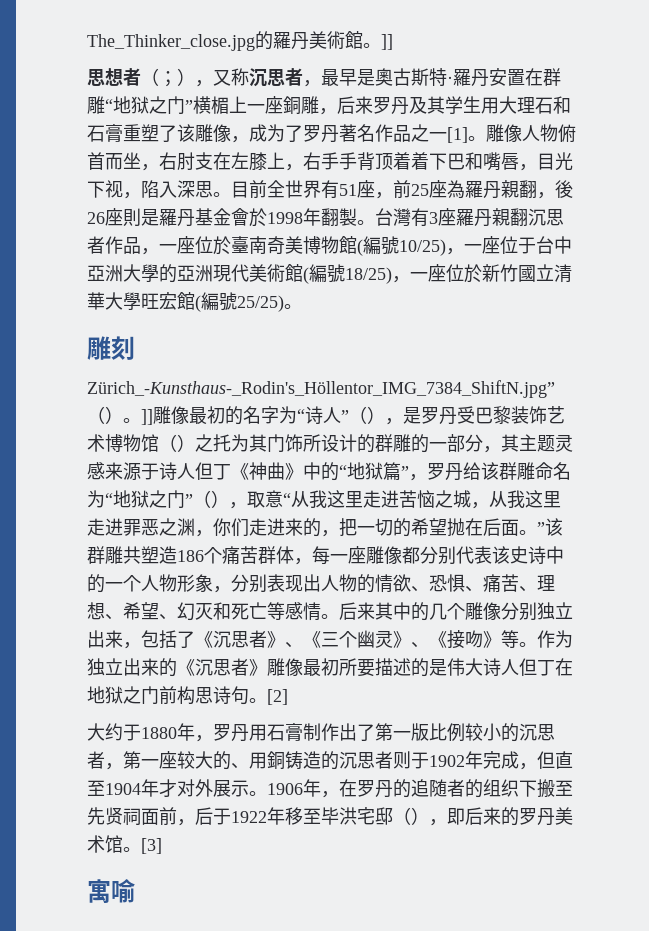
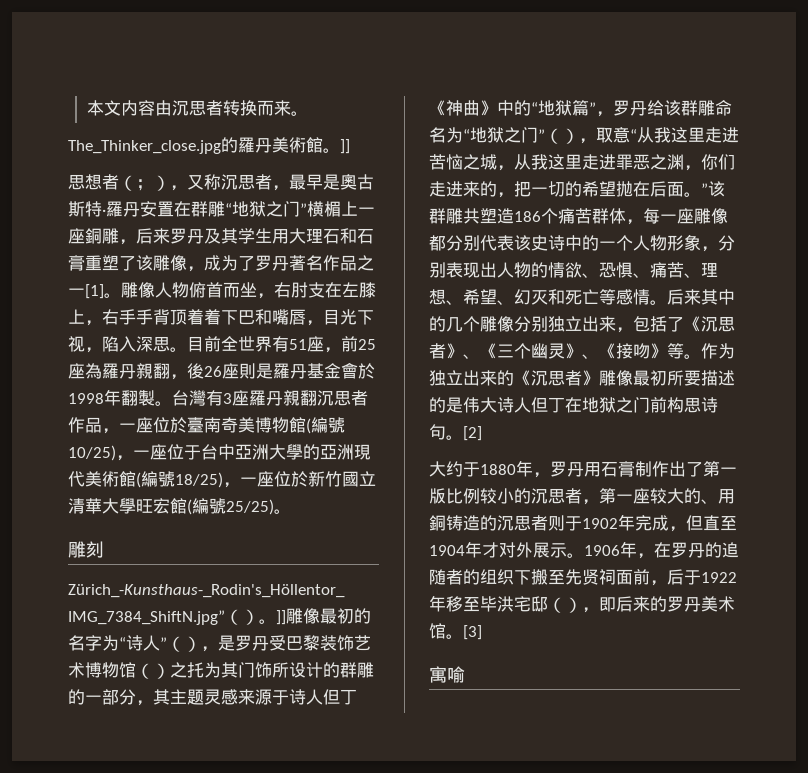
(87, 42) none -> [86,100,308,116] 本文内容由沉思者转换而来。 //

